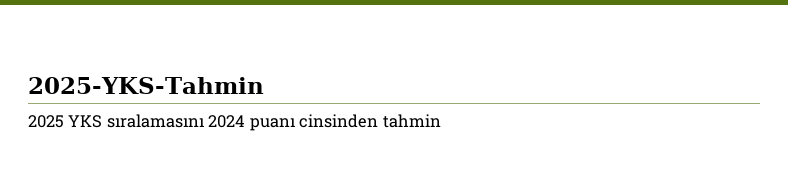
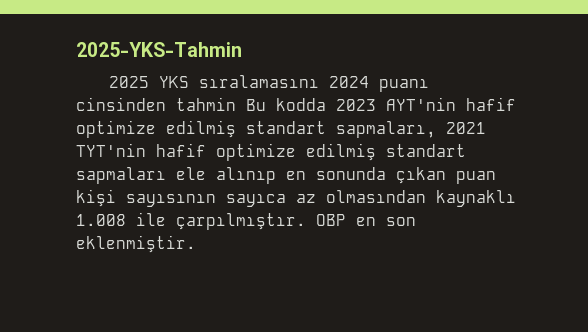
(441, 121) none -> [246,97,516,111] [76,120,486,138] [76,143,466,161] [76,167,496,184] [76,189,516,207] [76,212,416,230] [76,235,196,253] Bu kodda 2023 AYT'nin hafif optimize edilmiş standart sapmaları, 2021 TYT'nin hafif optimize edilmiş standart sapmaları ele alınıp en sonunda çıkan puan kişi sayısının sayıca az olmasından kaynaklı 1.008 ile çarpılmıştır. OBP en son eklenmiştir.

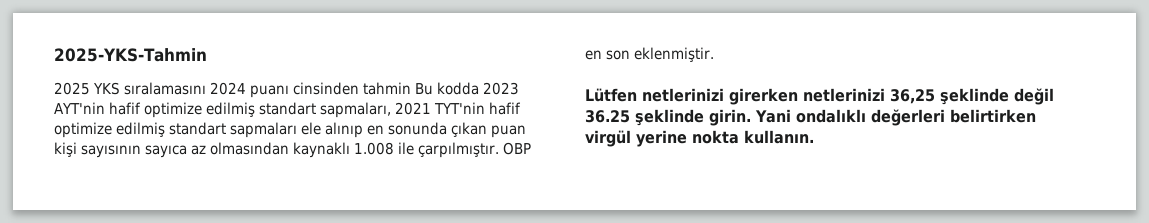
(196, 244) none -> [585,88,1054,105] [585,109,1036,126] [585,130,814,147] // Lütfen netlerinizi girerken netlerinizi 36,25 şeklinde değil 36.25 şeklinde girin. Yani ondalıklı değerleri belirtirken virgül yerine nokta kullanın.

